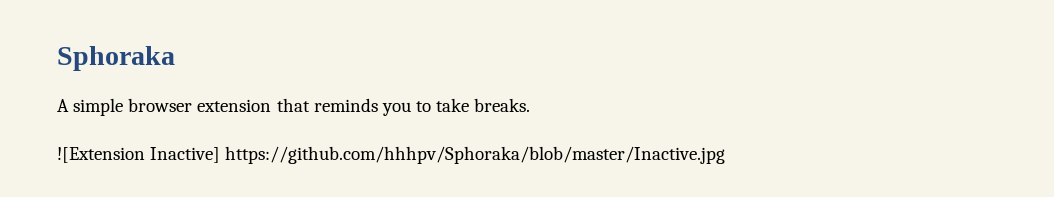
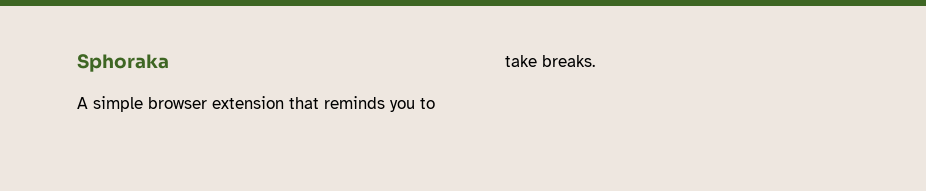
[57,146,726,164] // ![Extension Inactive] https://github.com/hhhpv/Sphoraka/blob/master/Inactive.jpg -> (595, 61) none

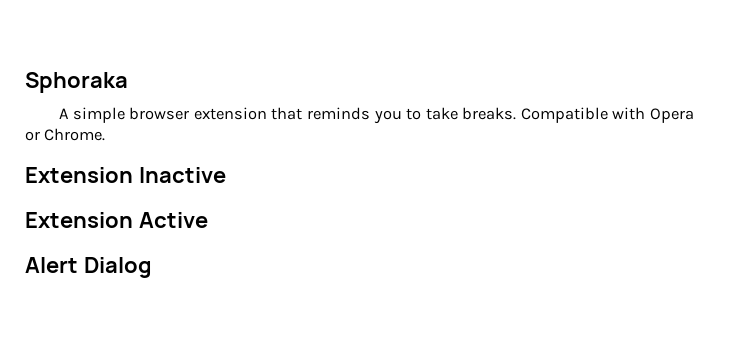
(595, 61) none -> [520,107,694,123] [25,128,106,141] [25,167,226,183] [25,212,208,228] [25,257,152,278] Compatible with Opera or Chrome. // Extension Inactive // Extension Active // Alert Dialog

